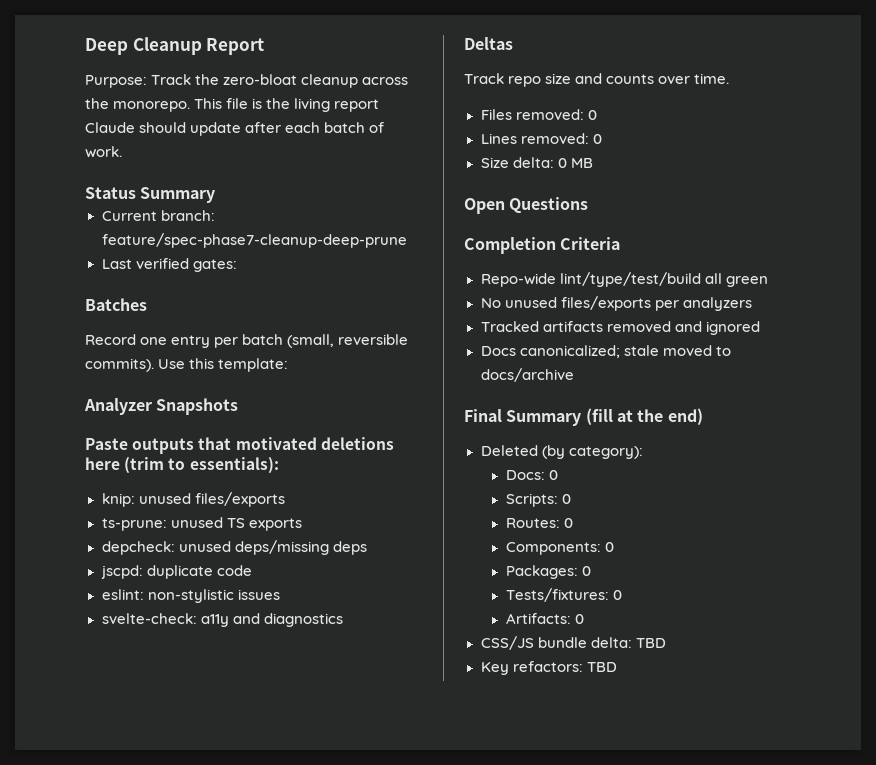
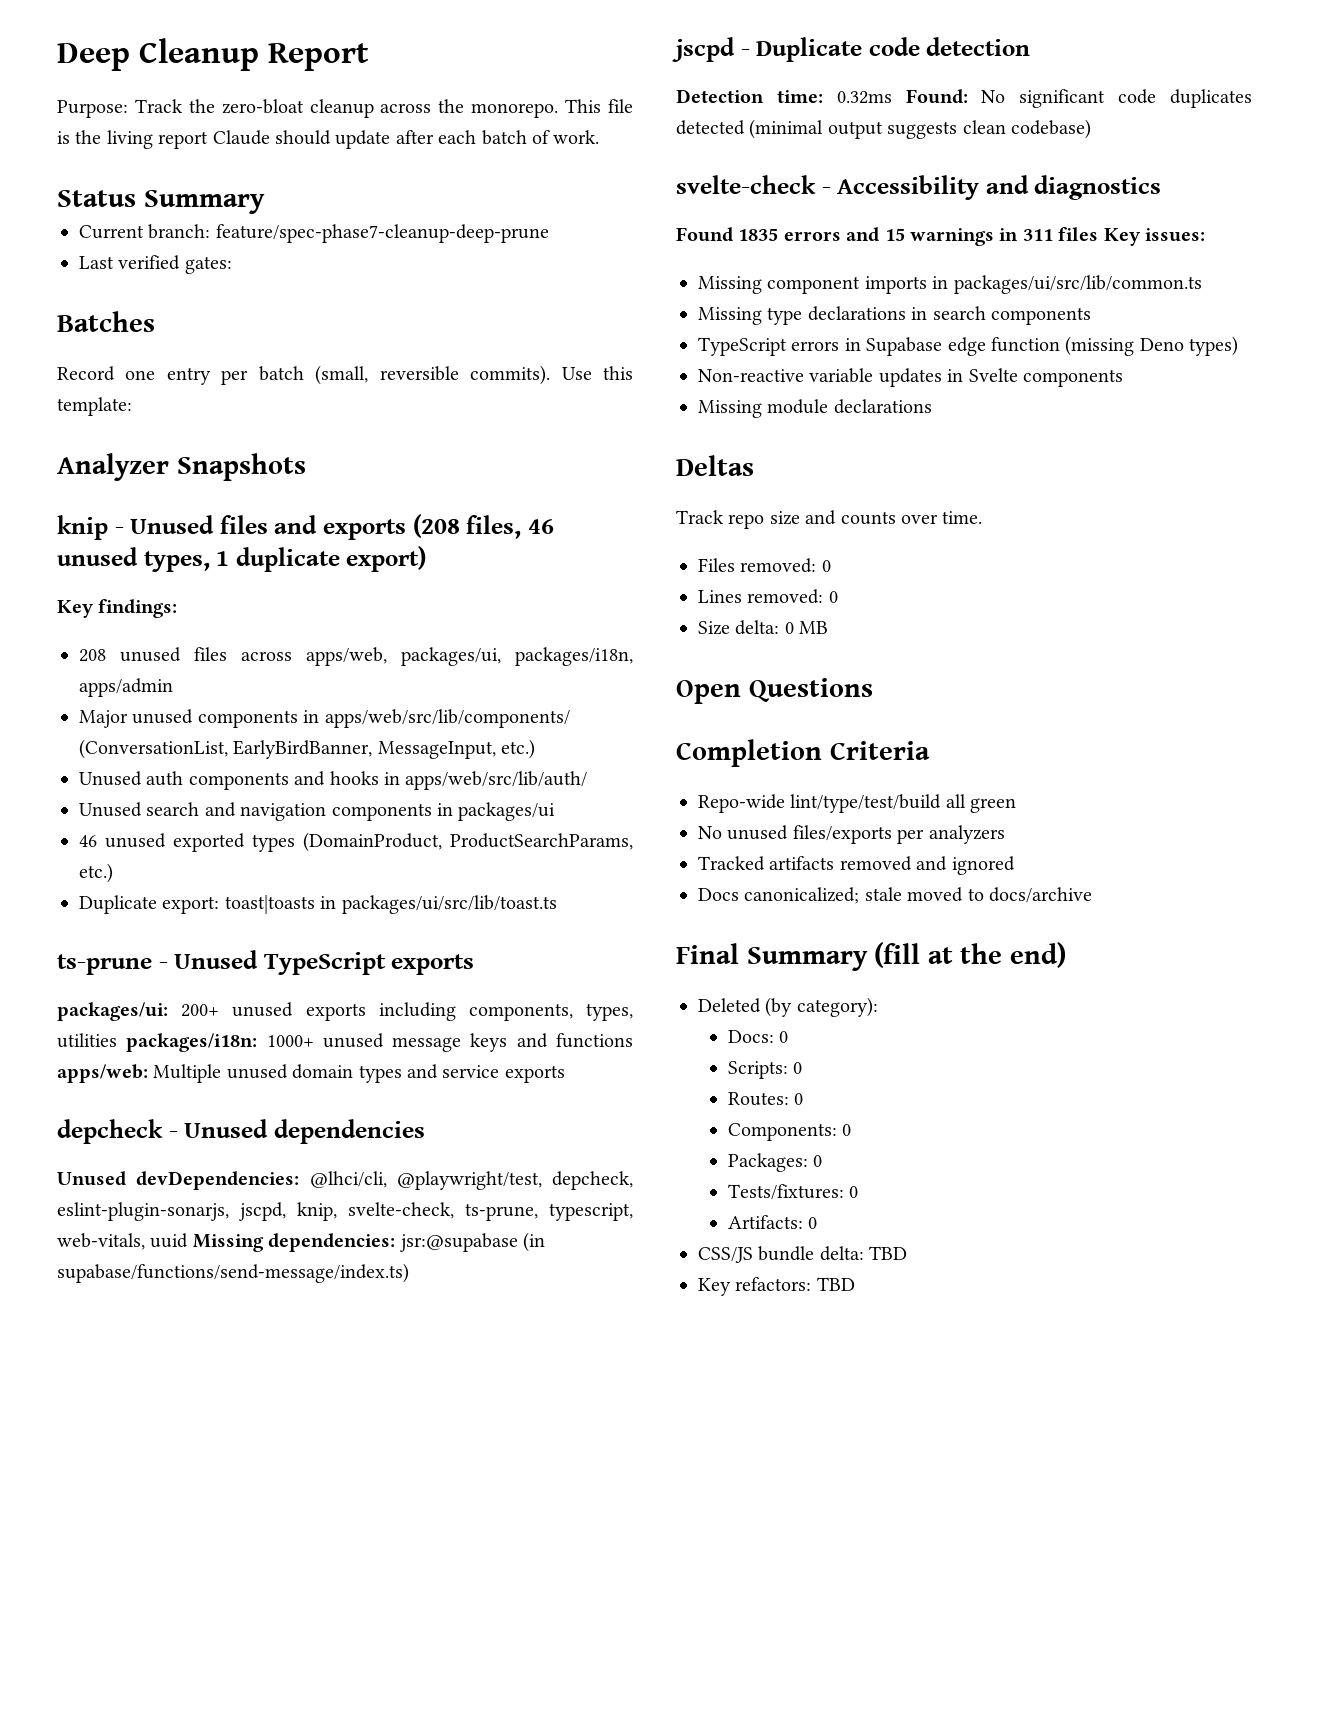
[85,437,394,454] [85,457,279,474] [101,492,285,507] [101,517,302,531] [101,540,367,555] [100,565,252,579] [101,589,280,603] [101,613,343,627] Paste outputs that motivated deletions here (trim to essentials): // knip: unused files/exports // ts-prune: unused TS exports // depcheck: unused deps/missing deps // jscpd: duplicate code // eslint: non-stylistic issues // svelte-check: a11y and diagnostics -> [57,514,554,540] [57,546,427,572] [57,599,178,618] [79,647,633,666] [79,678,173,697] [79,709,570,728] [79,739,536,759] [79,771,588,790] [79,802,556,821] [79,832,633,852] [79,863,113,883] [79,895,557,914] [57,950,475,975] [57,1002,634,1021] [57,1033,633,1052] [57,1064,565,1083] [57,1119,425,1144] [57,1171,633,1190] [57,1202,633,1221] [57,1232,545,1252] [57,1263,409,1283] [672,37,1031,62] [676,89,1252,108] [676,119,1091,139] [676,175,1162,200] [676,227,1205,246] [698,275,1202,294] [698,306,1091,325] [698,336,1239,356] [698,368,1123,387] [698,399,932,418] knip - Unused files and exports (208 files, 46 unused types, 1 duplicate export) // Key findings: // 208 unused files across apps/web, packages/ui, packages/i18n, apps/admin // Major unused components in apps/web/src/lib/components/ (ConversationList, EarlyBirdBanner, MessageInput, etc.) // Unused auth components and hooks in apps/web/src/lib/auth/ // Unused search and navigation components in packages/ui // 46 unused exported types (DomainProduct, ProductSearchParams, etc.) // Duplicate export: toast|toasts in packages/ui/src/lib/toast.ts // ts-prune - Unused TypeScript exports // packages/ui: 200+ unused exports including components, types, utilities packages/i18n: 1000+ unused message keys and functions apps/web: Multiple unused domain types and service exports // depcheck - Unused dependencies // Unused devDependencies: @lhci/cli, @playwright/test, depcheck, eslint-plugin-sonarjs, jscpd, knip, svelte-check, ts-prune, typescript, web-vitals, uuid Missing dependencies: jsr:@supabase (in supabase/functions/send-message/index.ts) // jscpd - Duplicate code detection // Detection time: 0.32ms Found: No significant code duplicates detected (minimal output suggests clean codebase) // svelte-check - Accessibility and diagnostics // Found 1835 errors and 15 warnings in 311 files Key issues: // Missing component imports in packages/ui/src/lib/common.ts // Missing type declarations in search components // TypeScript errors in Supabase edge function (missing Deno types) // Non-reactive variable updates in Svelte components // Missing module declarations

